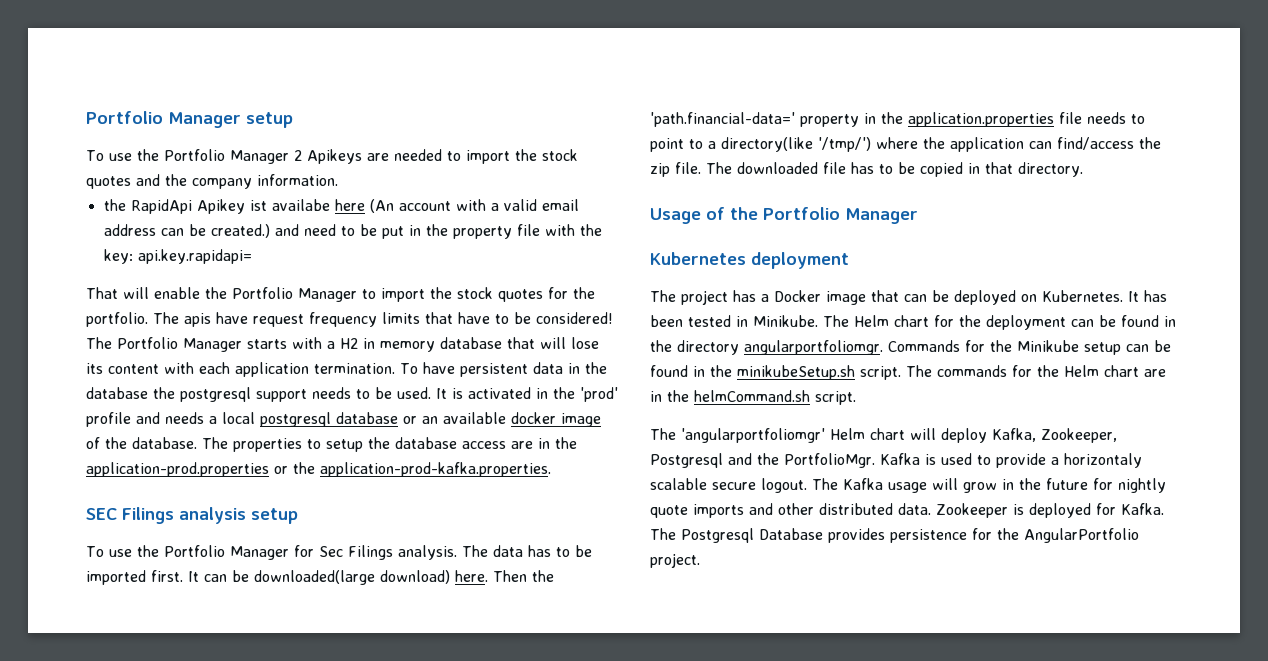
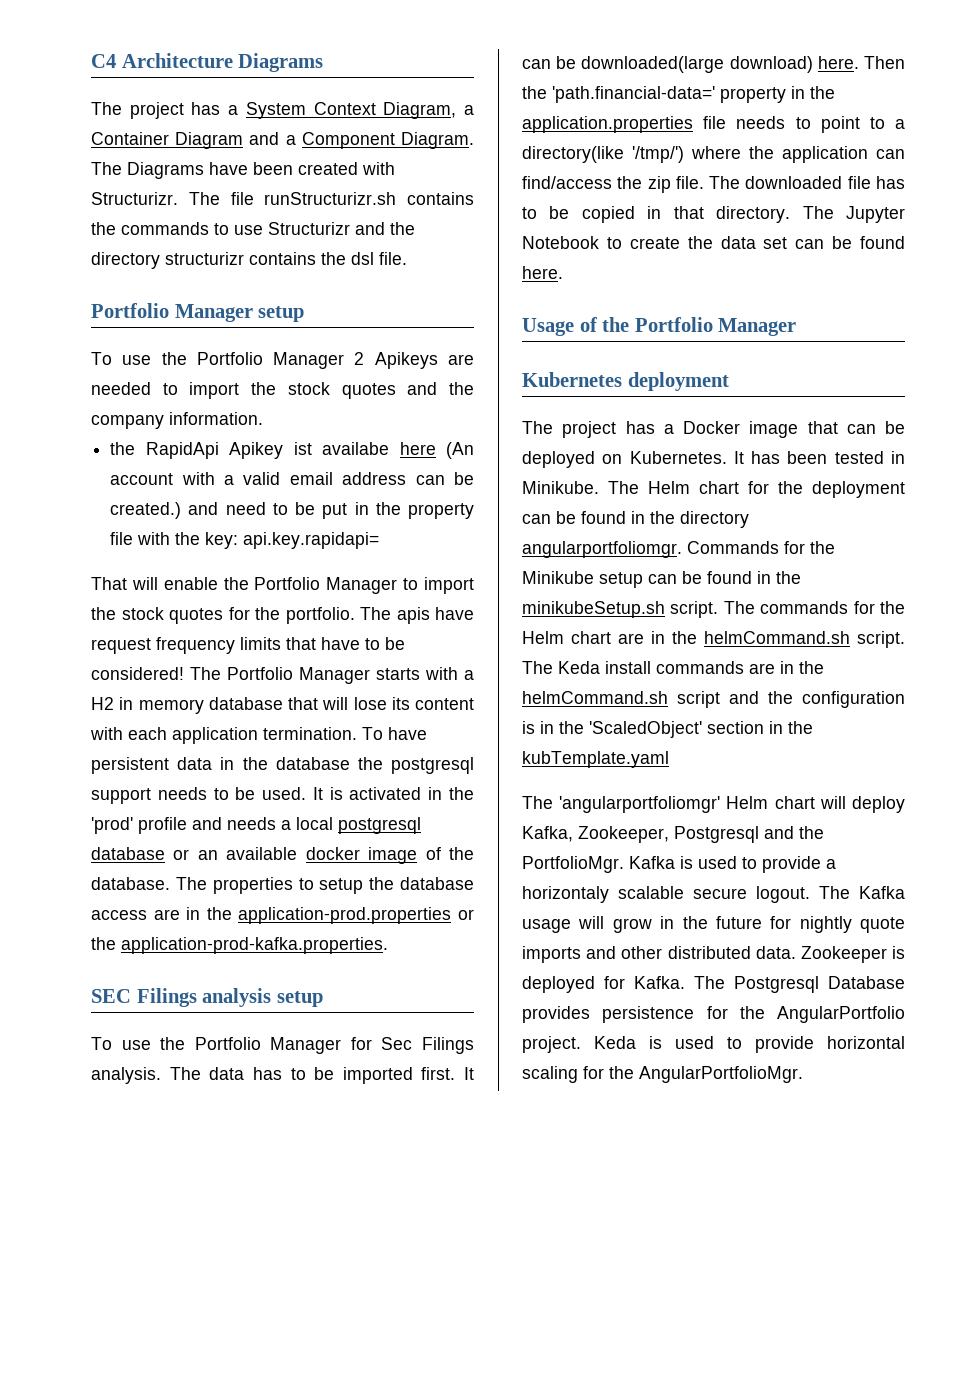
(86, 117) none -> [91,53,324,72] [91,102,475,119] [91,132,474,149] [91,162,395,179] [91,192,474,205] [91,222,415,235] [91,252,407,269] C4 Architecture Diagrams // The project has a System Context Diagram, a Container Diagram and a Component Diagram. The Diagrams have been created with Structurizr. The file runStructurizr.sh contains the commands to use Structurizr and the directory structurizr contains the dsl file. //
(1083, 169) none -> [802,206,905,223] [522,236,905,249] [522,266,563,279] The Jupyter Notebook to create the data set can be found here.
(856, 398) none -> [522,661,824,674] [522,691,905,708] [522,721,813,738] [522,751,669,768] The Keda install commands are in the helmCommand.sh script and the configuration is in the 'ScaledObject' section in the kubTemplate.yaml
(700, 560) none -> [594,1036,905,1053] [522,1066,803,1083] Keda is used to provide horizontal scaling for the AngularPortfolioMgr.

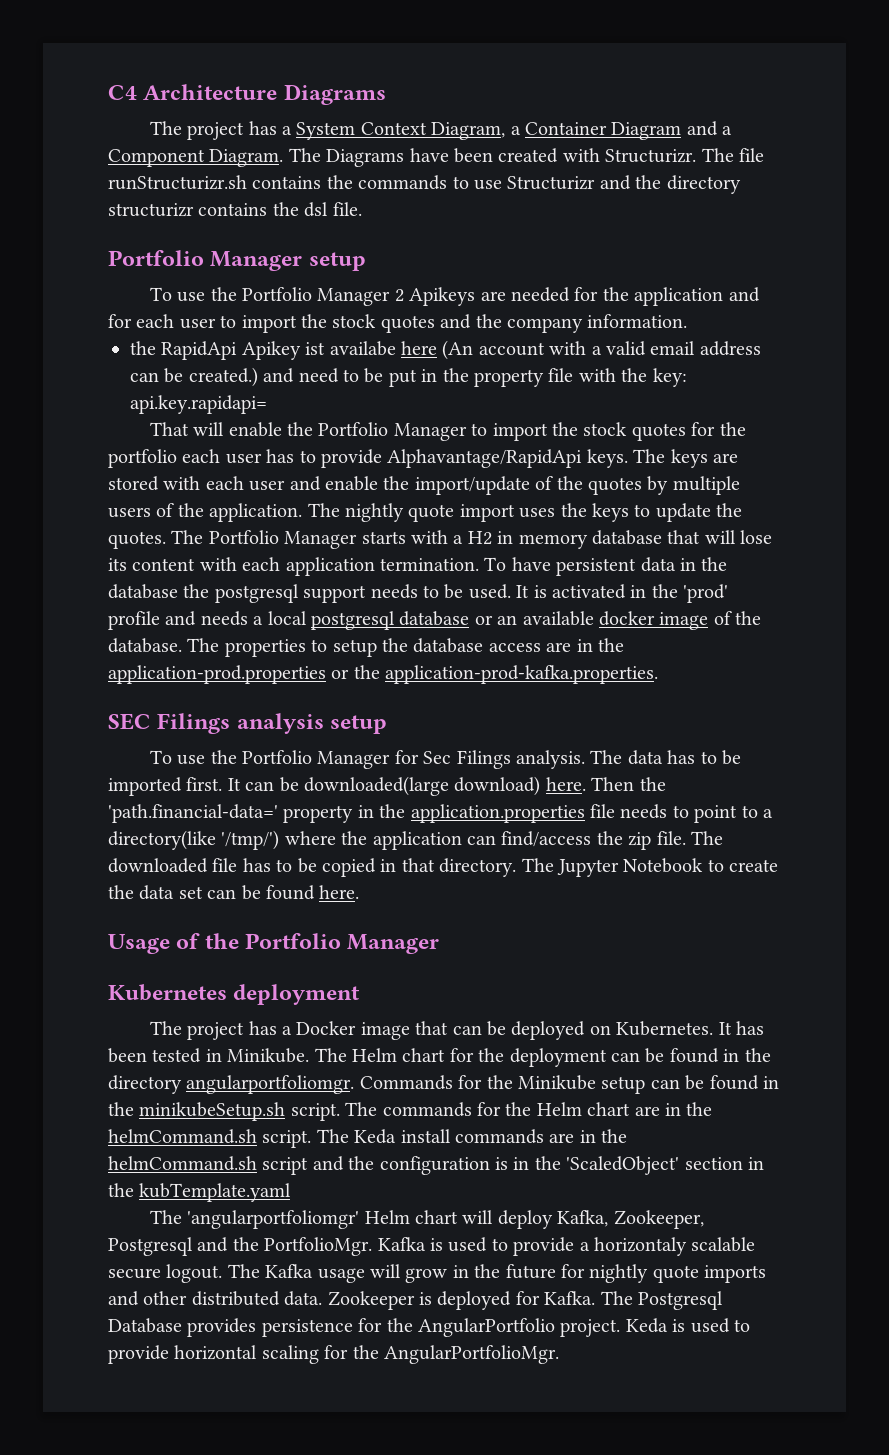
(151, 388) none -> [574,287,760,306] [108,314,216,329] for the application and for each user
[285,607,474,624] [91,637,405,654] [91,667,184,680] portfolio. The apis have request frequency limits that have to be considered! -> [108,449,738,468] [108,476,740,495] [108,503,743,522] [108,531,166,549] portfolio each user has to provide Alphavantage/RapidApi keys. The keys are stored with each user and enable the import/update of the quotes by multiple users of the application. The nightly quote import uses the keys to update the quotes.

